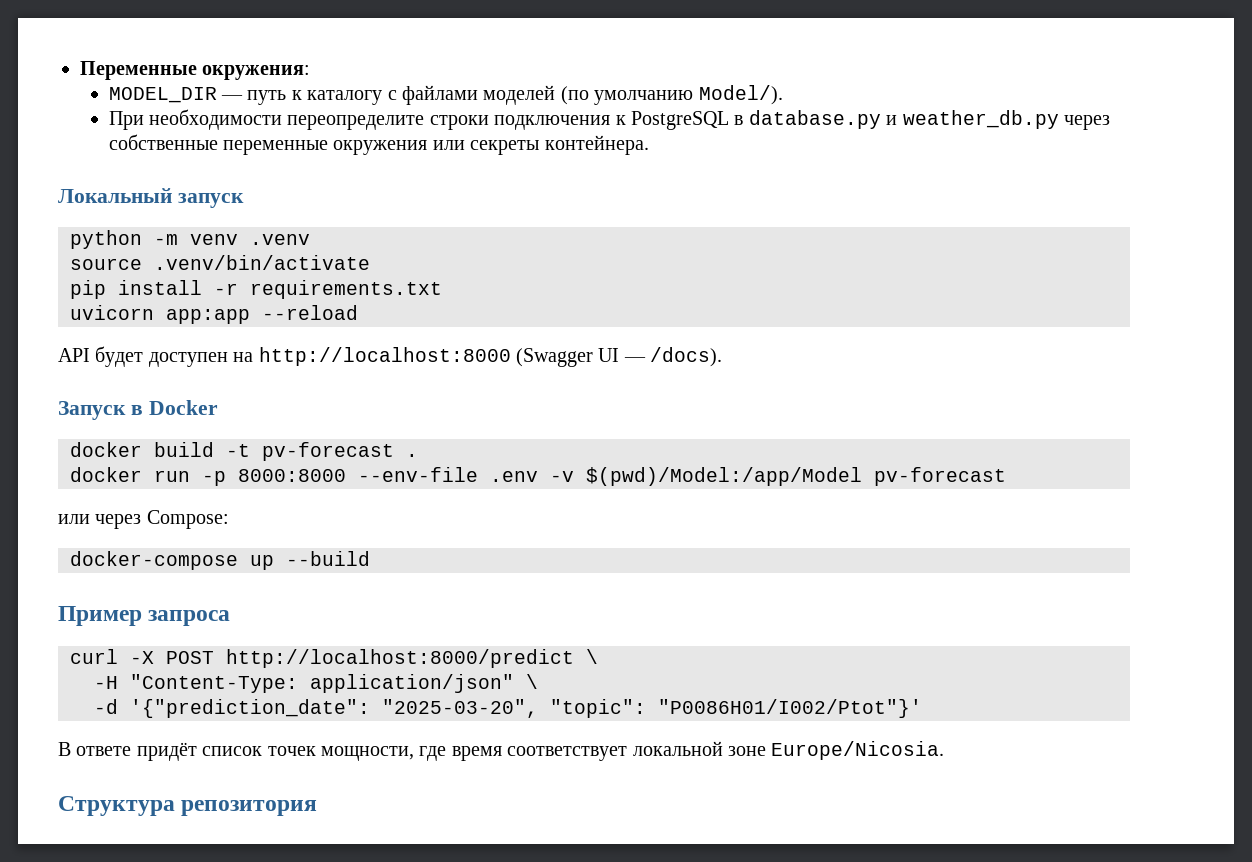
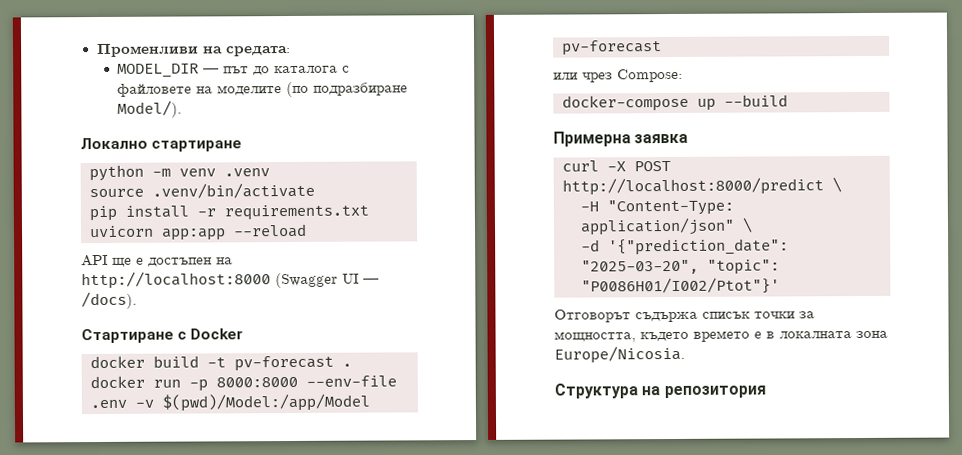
[80,61,311,80] Переменные окружения: -> [96,43,291,58] Променливи на средата:
[247,85,783,105] [108,109,1110,130] [108,134,649,155] [58,188,244,208] путь к каталогу с файлами моделей (по умолчанию Model/). // При необходимости переопределите строки подключения к PostgreSQL в database.py и weather_db.py через собственные переменные окружения или секреты контейнера. // Локальный запуск -> [223,65,351,76] [117,81,409,98] [117,100,183,118] [80,137,243,152] път до каталога с файловете на моделите (по подразбиране Model/). // Локално стартиране
[95,346,228,367] будет доступен -> [112,257,212,267] ще е достъпен
[58,401,143,420] Запуск в -> [81,328,188,344] Стартиране с
[95,514,142,529] через -> [582,72,613,83] чрез
[58,606,231,626] Пример запроса -> [553,131,689,147] Примерна заявка
[58,741,766,761] В ответе придёт список точек мощности, где время соответствует локальной зоне -> [554,309,815,323] [554,330,888,343] Отговорът съдържа списък точки за мощността, където времето е в локалната зона
(175, 806) none -> [641,386,661,396] на

